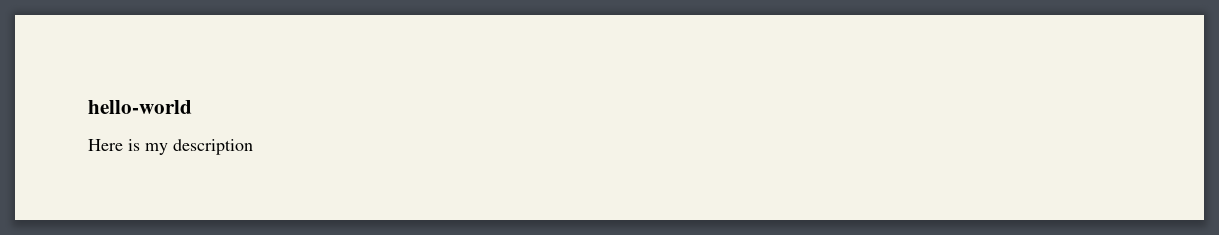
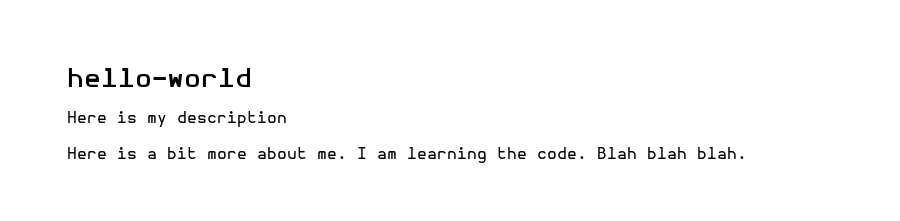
(253, 147) none -> [67,147,747,163] // Here is a bit more about me. I am learning the code. Blah blah blah.

